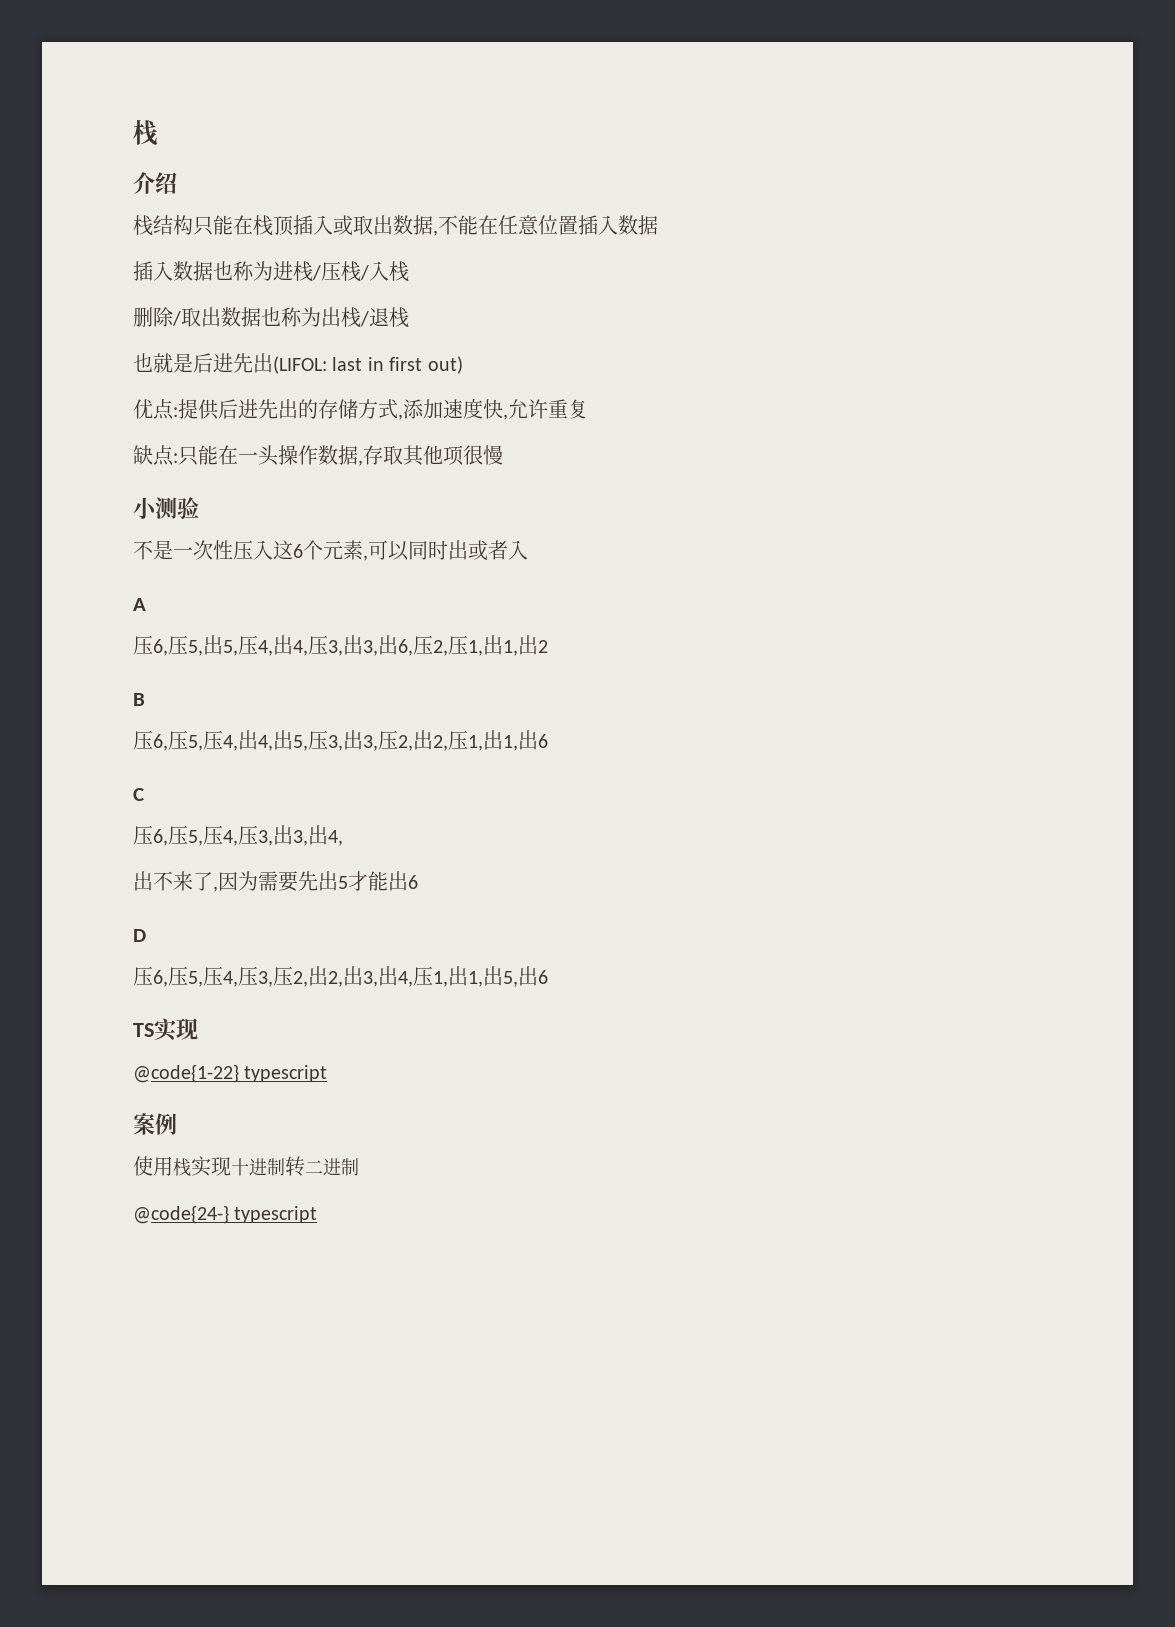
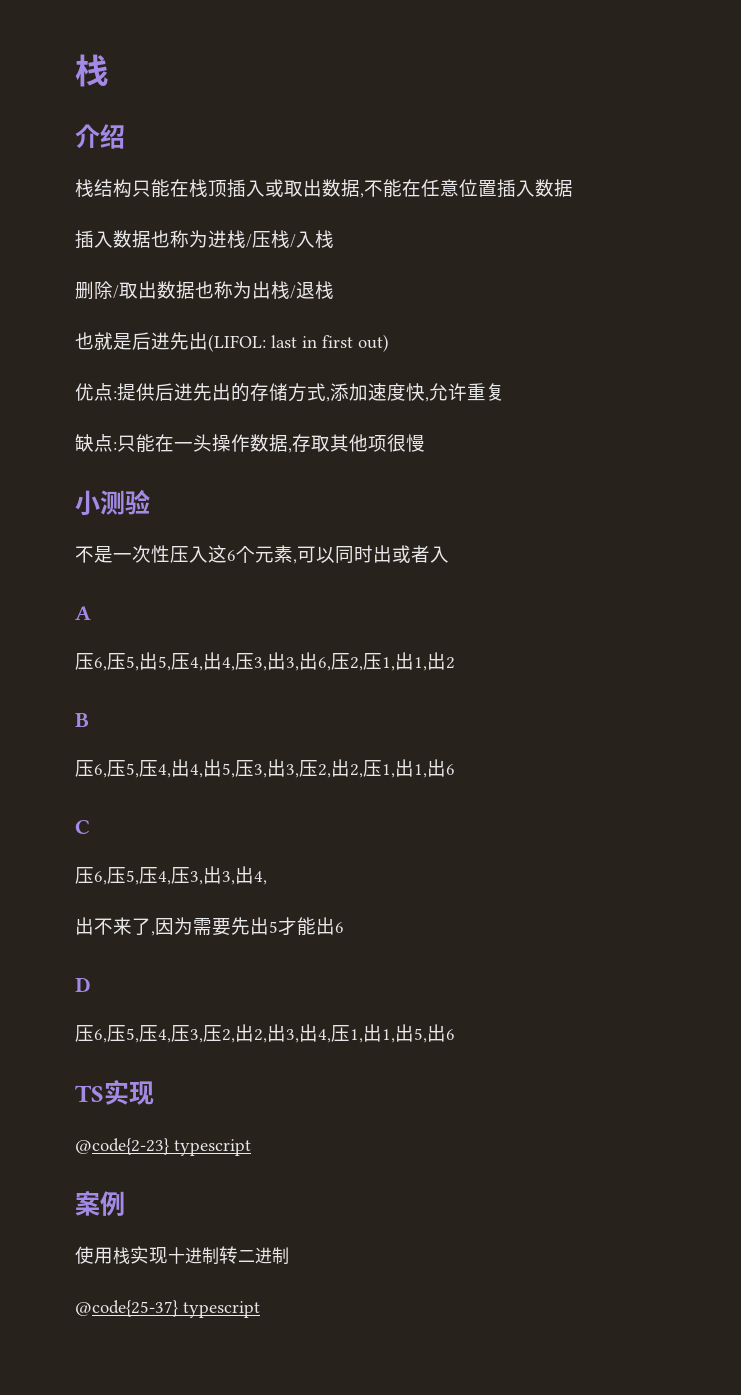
[133,1064,239,1083] @code{1-22} -> [75,1138,169,1155] @code{2-23}
[133,1205,229,1224] @code{24-} -> [75,1300,178,1317] @code{25-37}

